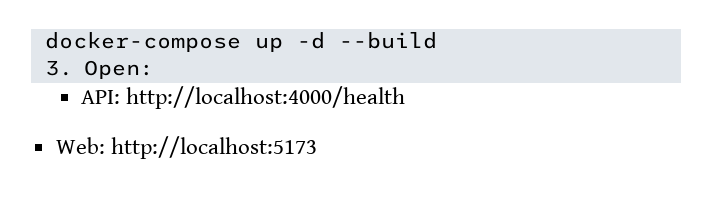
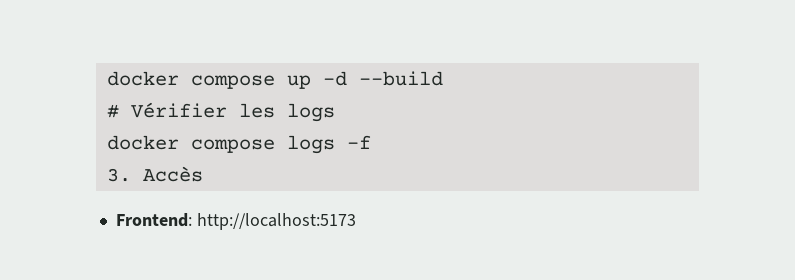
[44,32,241,52] docker-compose -> [106,71,275,89] docker compose
[44,60,154,79] [81,86,406,109] [55,137,105,154] 3. Open: // API: http://localhost:4000/health // Web: -> [106,102,335,122] [106,135,371,154] [106,166,203,182] [115,213,192,227] # Vérifier les logs // docker compose logs -f // 3. Accès // Frontend:

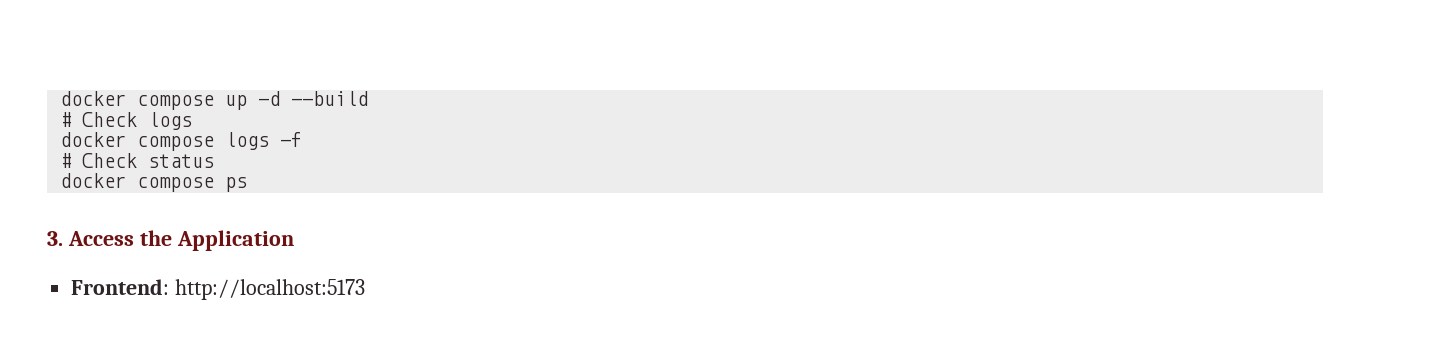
[130,102,275,118] Vérifier les -> [82,112,138,127] Check
[106,166,203,182] 3. Accès -> [60,153,215,168] [60,173,248,192] [47,230,294,251] # Check status // docker compose ps // 3. Access the Application

